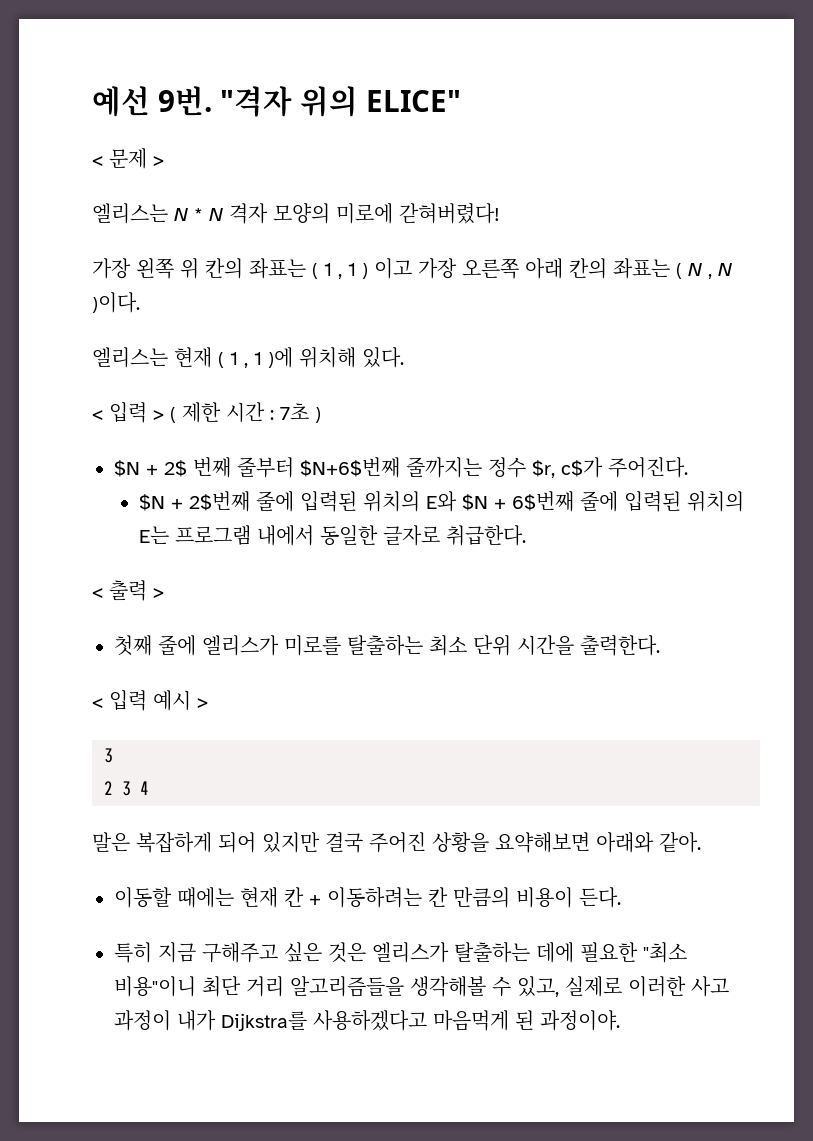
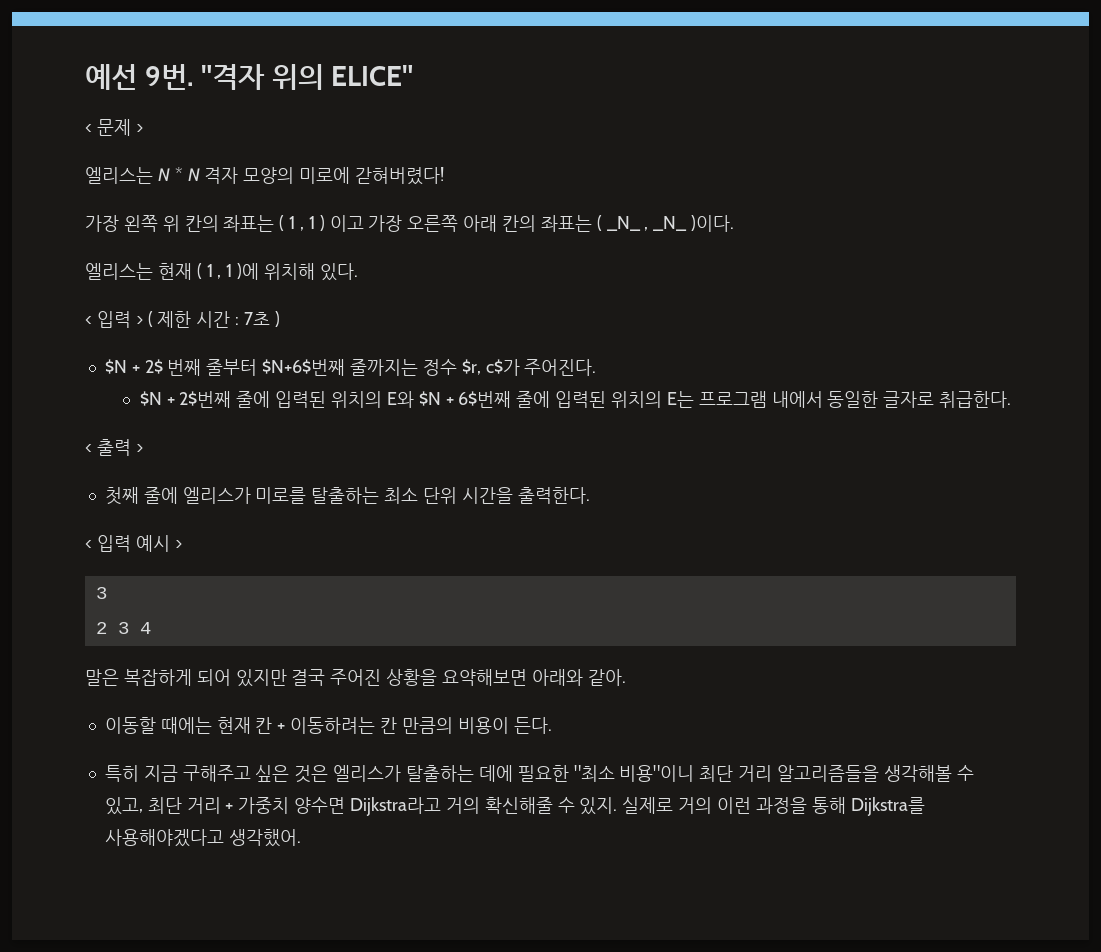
[688,263,732,279] N , N -> [606,216,688,231] _N_ , _N_
[565,976,729,997] [114,1010,620,1031] 실제로 이러한 사고 과정이 내가 Dijkstra를 사용하겠다고 마음먹게 된 과정이야. -> [147,797,925,816] [104,829,301,847] 최단 거리 + 가중치 양수면 Dijkstra라고 거의 확신해줄 수 있지. 실제로 거의 이런 과정을 통해 Dijkstra를 사용해야겠다고 생각했어.

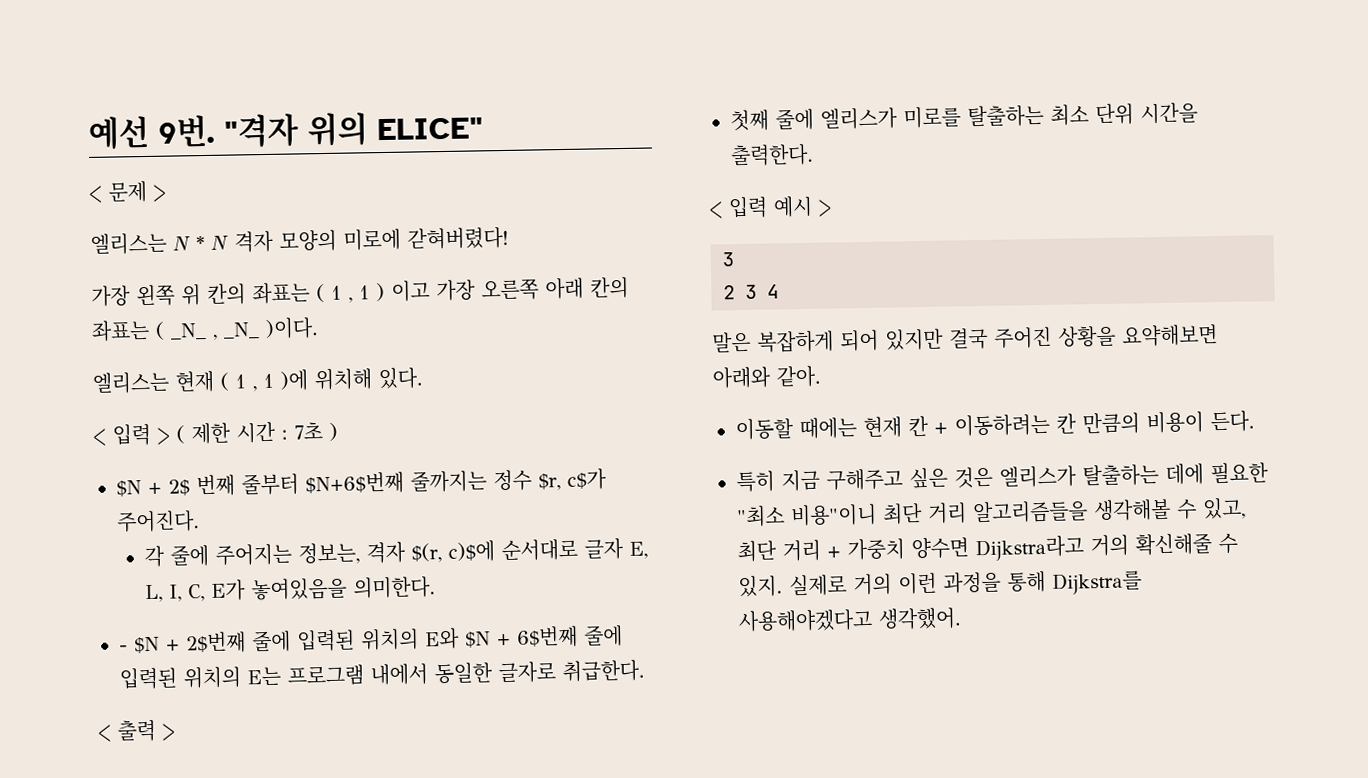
(597, 367) none -> [144,538,649,568] [145,576,437,603] [119,645,128,652] 각 줄에 주어지는 정보는, 격자 $(r, c)$에 순서대로 글자 E, L, I, C, E가 놓여있음을 의미한다. // -

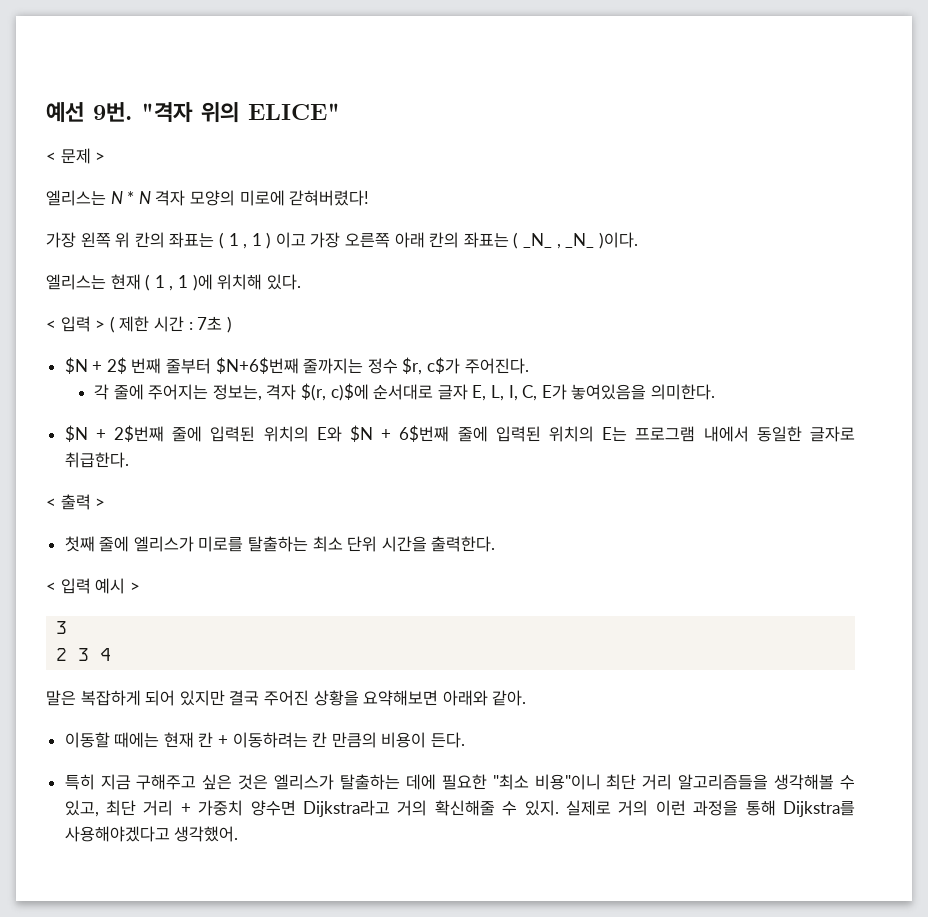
[119,645,128,652] - -> (715, 392) none

